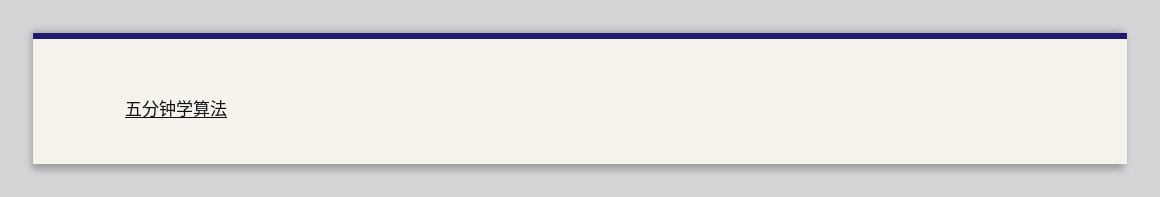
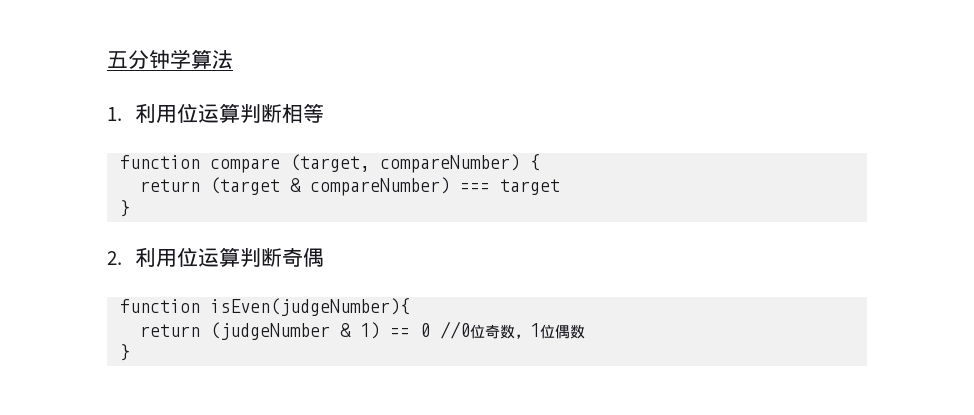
(227, 108) none -> [107,103,325,123] [119,154,540,173] [139,177,560,196] [119,200,130,217] [107,247,325,267] [119,298,410,316] [139,321,585,340] [119,344,130,361] // 1.利用位运算判断相等 // function compare (target, compareNumber) { // return (target & compareNumber) === target // } // 2.利用位运算判断奇偶 // function isEven(judgeNumber){ // return (judgeNumber & 1) == 0 //0位奇数，1位偶数 // }

